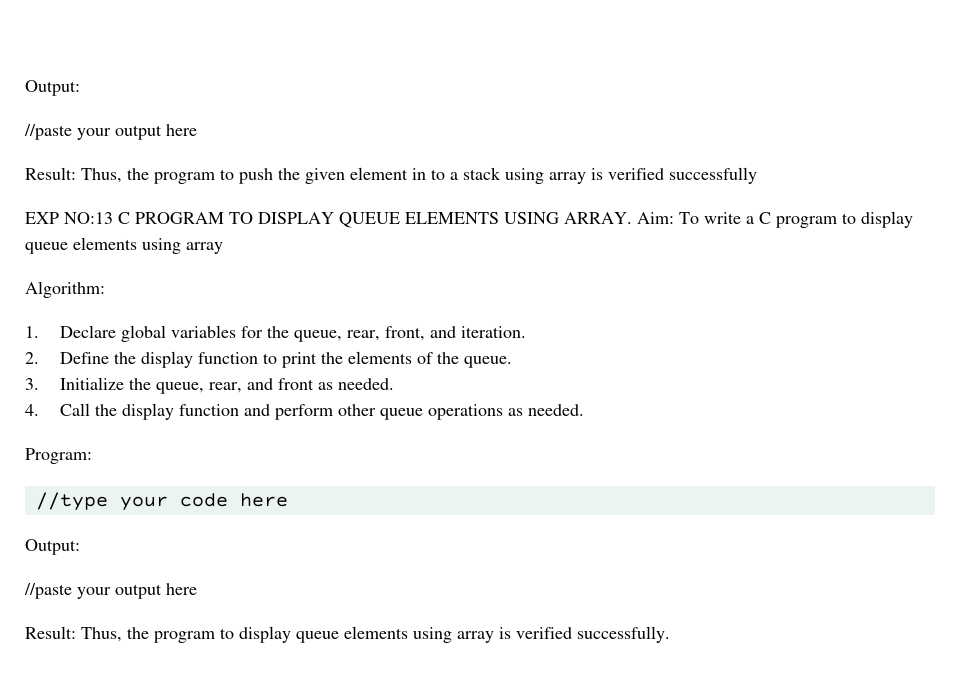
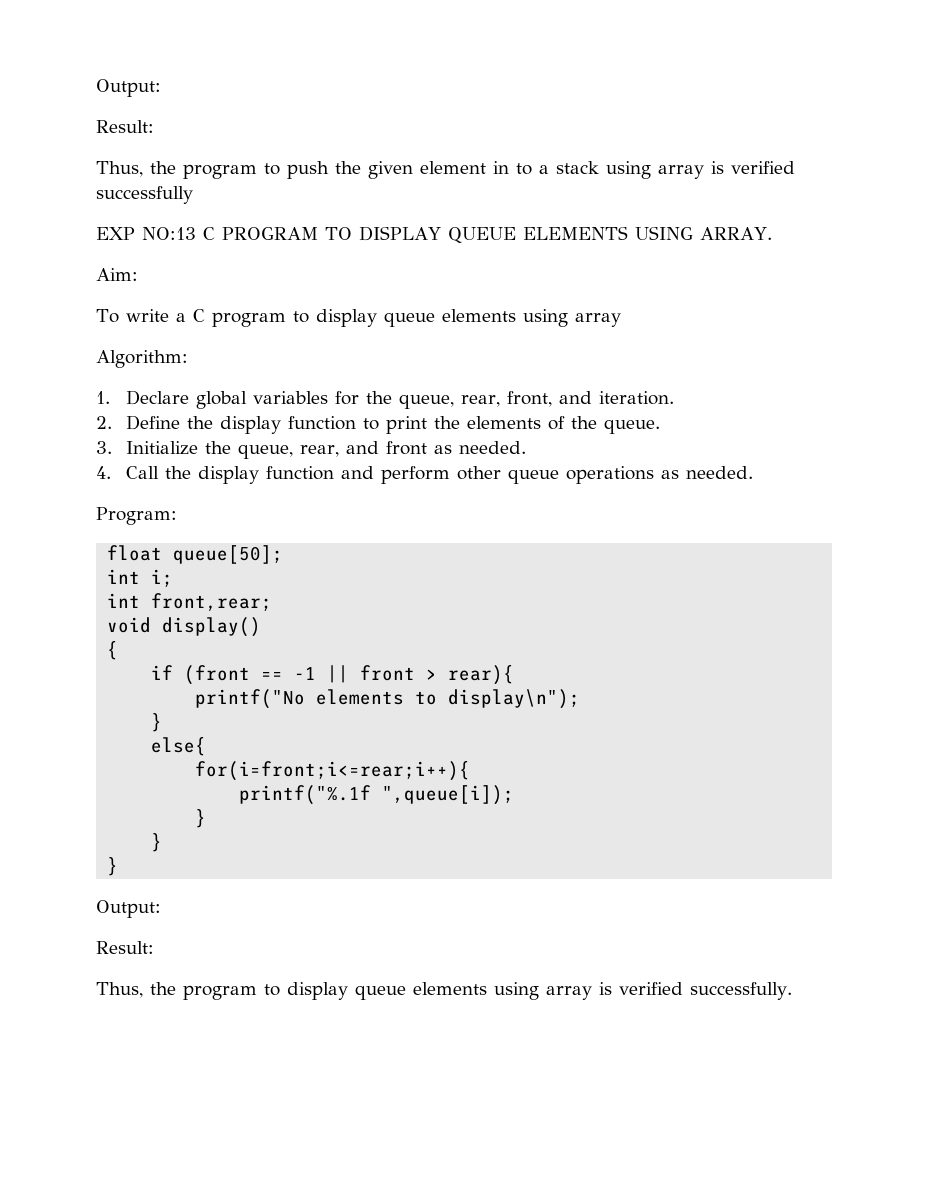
[25,80,80,96] [24,124,197,140] [25,167,76,180] Output: // //paste your output here // Result: -> [96,79,161,97] [96,120,154,133] Output: // Result: //
(632, 218) none -> (772, 233) //
(674, 218) none -> (138, 274) //
[35,492,288,511] [25,539,80,555] [24,583,197,599] [25,626,76,639] //type your code here // Output: // //paste your output here // Result: -> [107,545,284,564] [107,569,174,587] [107,593,273,611] [107,617,262,637] [107,641,119,660] [151,665,515,685] [195,689,581,709] [151,713,163,732] [151,737,207,756] [195,761,471,781] [239,785,515,805] [195,809,207,828] [151,833,163,852] [107,857,119,876] [96,900,161,918] [96,941,154,954] float queue[50]; // int i; // int front,rear; // void display() // { // if (front == -1 || front > rear){ // printf("No elements to display\n"); // } // else{ // for(i=front;i<=rear;i++){ // printf("%.1f ",queue[i]); // } // } // } // Output: // Result: //

